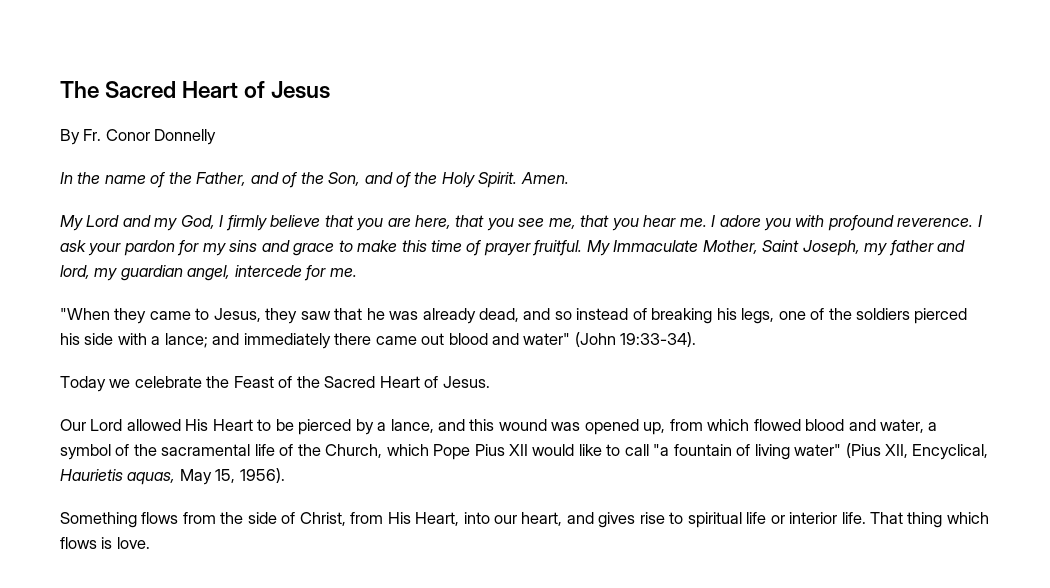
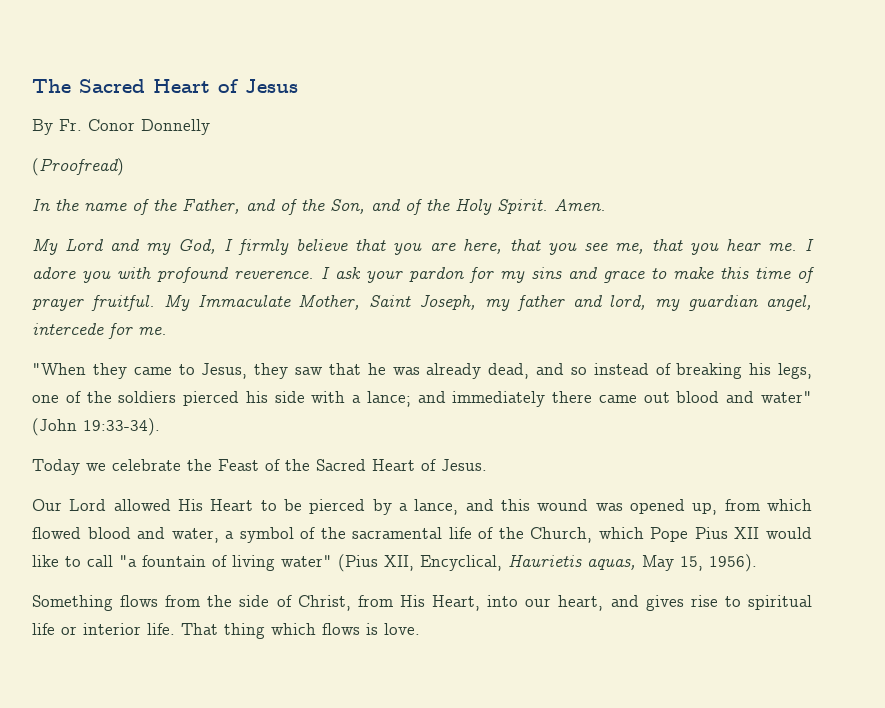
(217, 137) none -> [32,158,124,176] // (Proofread)

